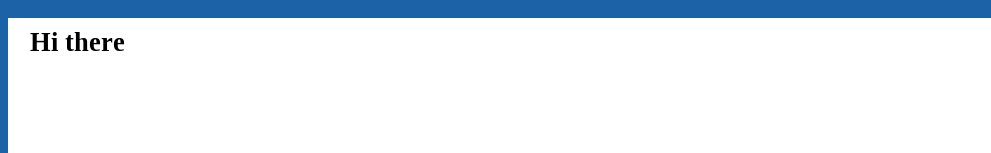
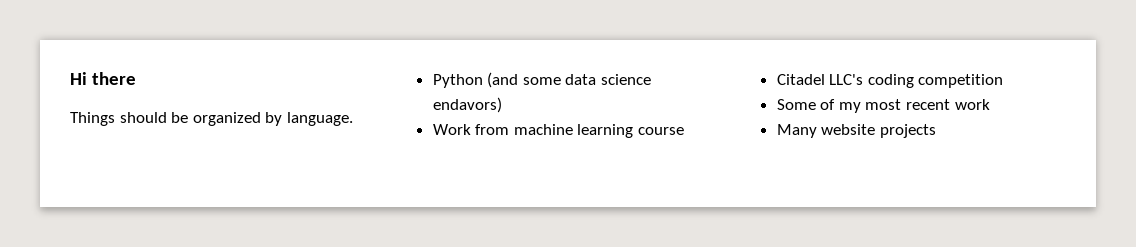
(126, 41) none -> [70,112,353,126] [432,72,652,88] [432,97,502,113] [432,124,685,138] [776,74,1004,88] [776,99,990,113] [776,124,936,138] // Things should be organized by language. // Python (and some data science endavors) // Work from machine learning course // Citadel LLC's coding competition // Some of my most recent work // Many website projects

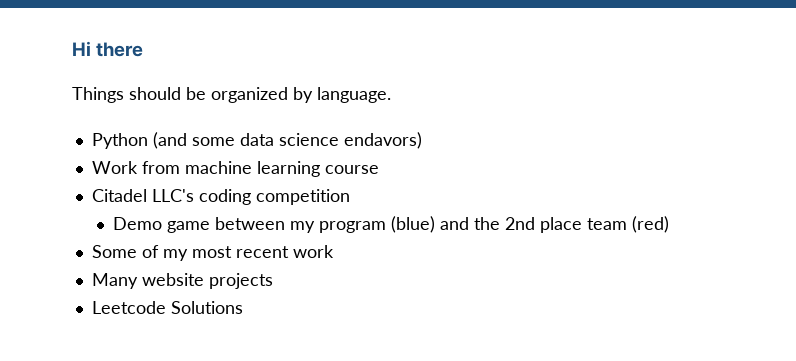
(1004, 81) none -> [112,216,669,233] // Demo game between my program (blue) and the 2nd place team (red)
(936, 131) none -> [91,301,243,314] // Leetcode Solutions

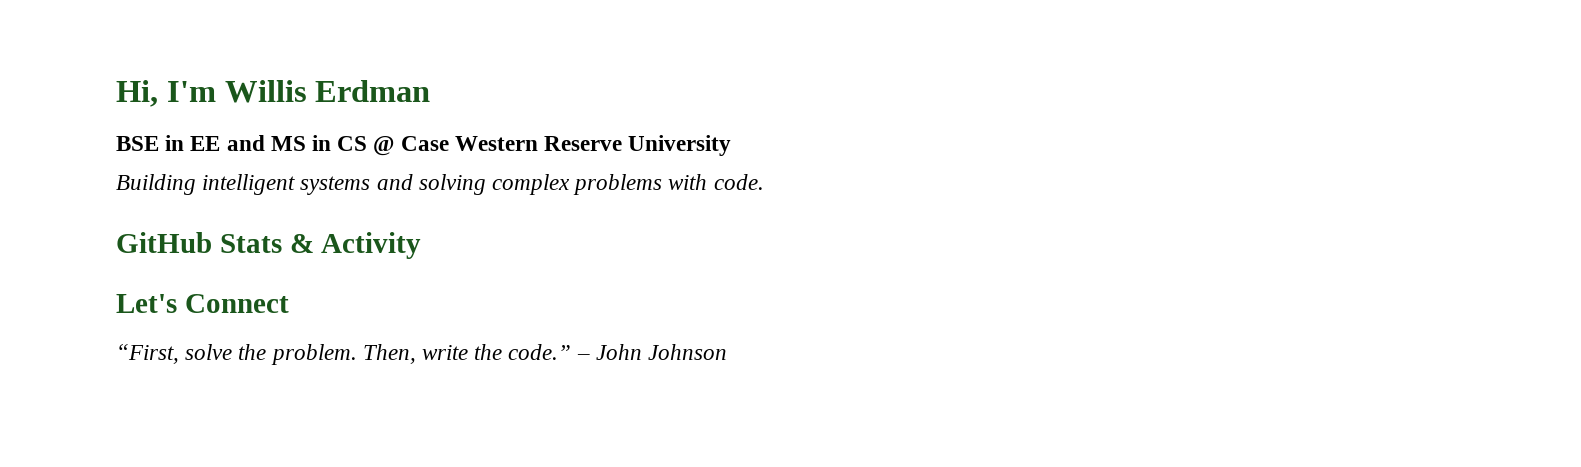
[72,41,144,57] [72,87,391,103] [91,132,422,149] [91,161,379,177] [91,189,350,205] [112,216,669,233] [91,245,334,261] [91,273,273,289] [91,301,243,314] Hi there // Things should be organized by language. // Python (and some data science endavors) // Work from machine learning course // Citadel LLC's coding competition // Demo game between my program (blue) and the 2nd place team (red) // Some of my most recent work // Many website projects // Leetcode Solutions -> [116,80,431,107] [116,135,732,156] [116,174,764,195] [116,232,422,259] [116,294,289,313] [116,344,728,365] Hi, I'm Willis Erdman // BSE in EE and MS in CS @ Case Western Reserve University // Building intelligent systems and solving complex problems with code. // GitHub Stats & Activity // Let's Connect // “First, solve the problem. Then, write the code.” – John Johnson

